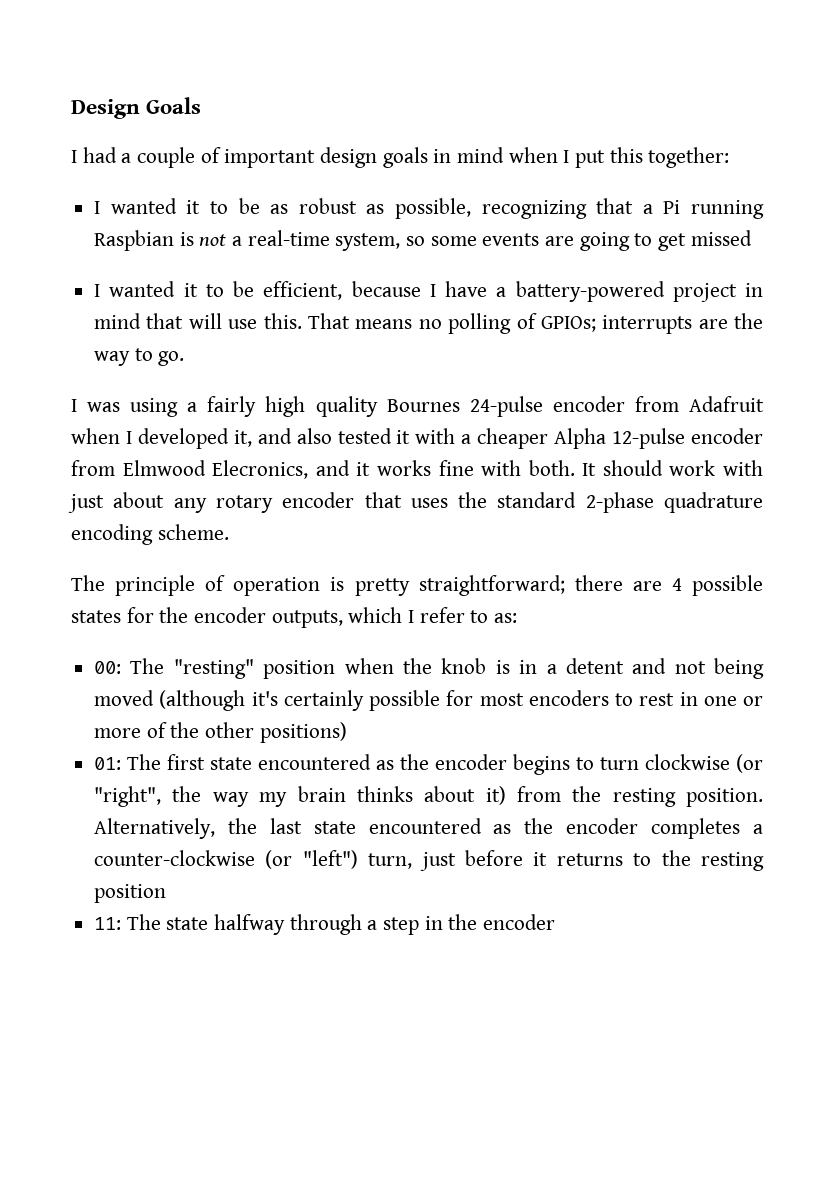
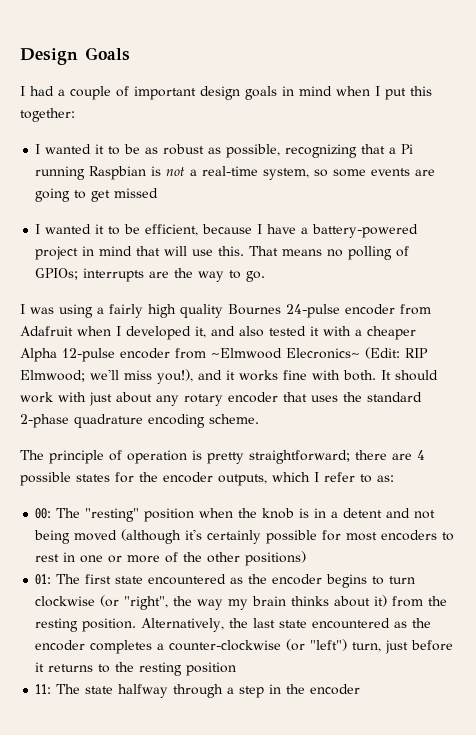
[122,460,309,479] Elmwood Elecronics, -> [211,347,428,359] [20,369,193,384] ~Elmwood Elecronics~ (Edit: RIP Elmwood; we'll miss you!),

